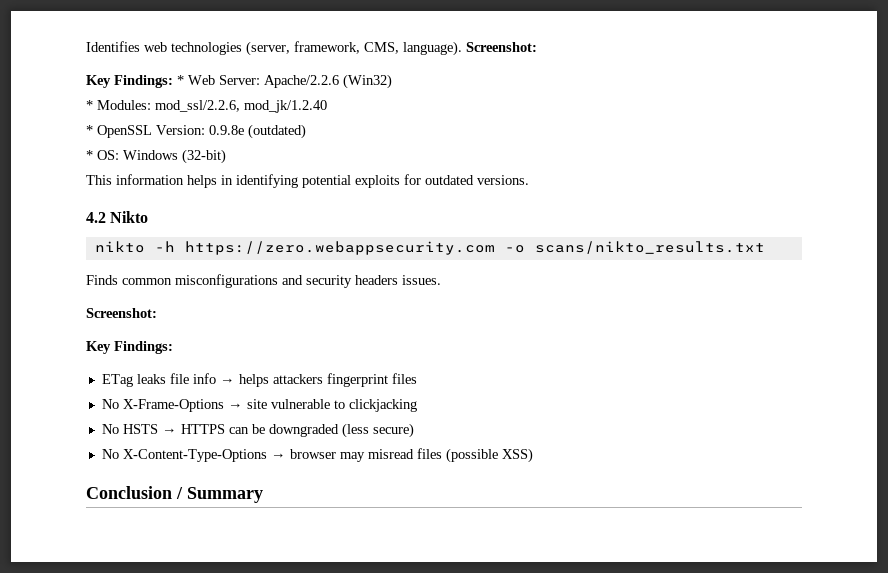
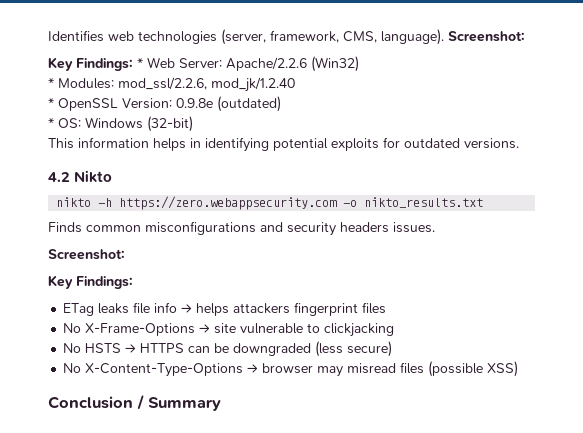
[534,241,765,254] scans/nikto_results.txt -> [364,197,484,208] nikto_results.txt

